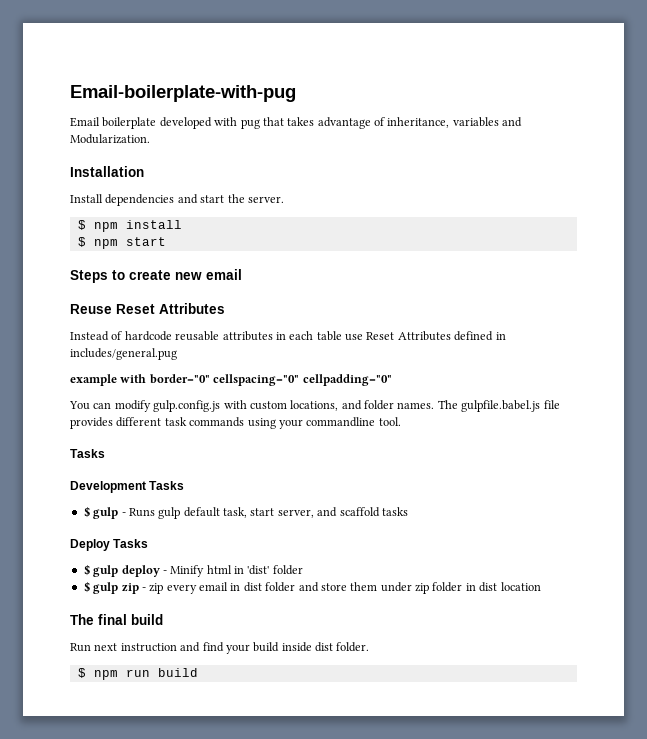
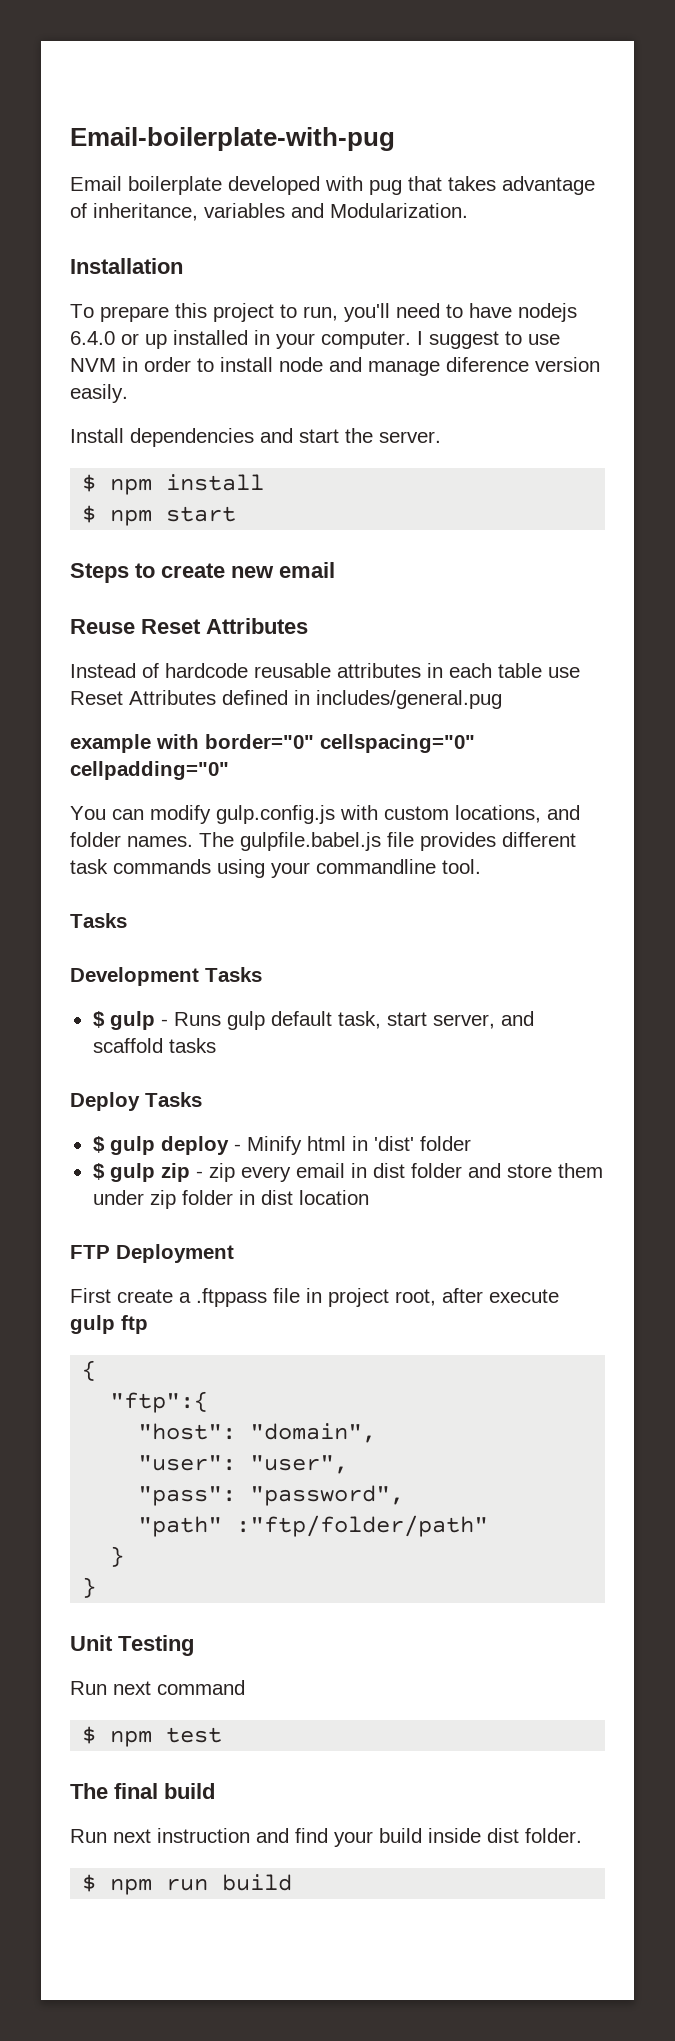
(144, 171) none -> [70,303,577,322] [70,330,560,349] [70,357,600,376] [70,384,128,403] // To prepare this project to run, you'll need to have nodejs 6.4.0 or up installed in your computer. I suggest to use NVM in order to install node and manage diference version easily.
(541, 586) none -> [70,1244,234,1263] [70,1288,559,1307] [70,1315,148,1334] [82,1360,97,1381] [110,1391,209,1413] [138,1423,377,1443] [138,1455,349,1474] [138,1485,405,1506] [138,1515,489,1537] [110,1546,125,1567] [82,1577,97,1598] [70,1635,194,1656] [70,1680,245,1695] [82,1726,223,1747] // FTP Deployment // First create a .ftppass file in project root, after execute gulp ftp // { // "ftp":{ // "host": "domain", // "user": "user", // "pass": "password", // "path" :"ftp/folder/path" // } // } // Unit Testing // Run next command // $ npm test

